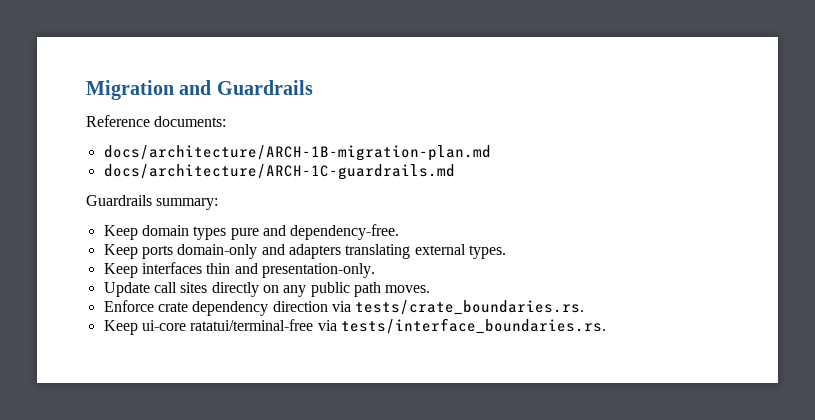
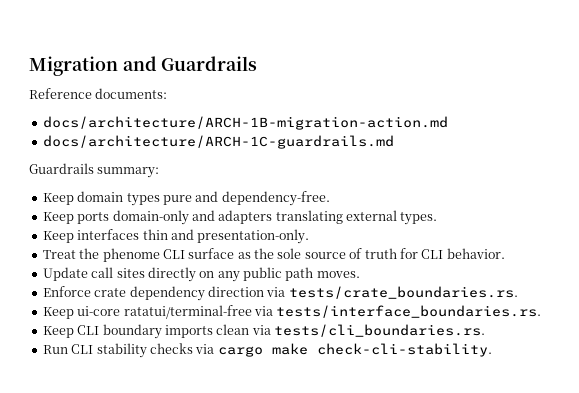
[103,145,491,161] docs/architecture/ARCH-1B-migration-plan.md -> [42,116,448,130] docs/architecture/ARCH-1B-migration-action.md
(375, 270) none -> [42,248,505,262] // Treat the phenome CLI surface as the sole source of truth for CLI behavior.
(606, 326) none -> [42,324,485,339] [42,343,492,358] // Keep CLI boundary imports clean via tests/cli_boundaries.rs. // Run CLI stability checks via cargo make check-cli-stability.

